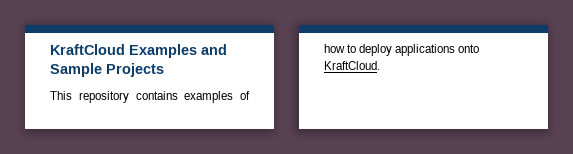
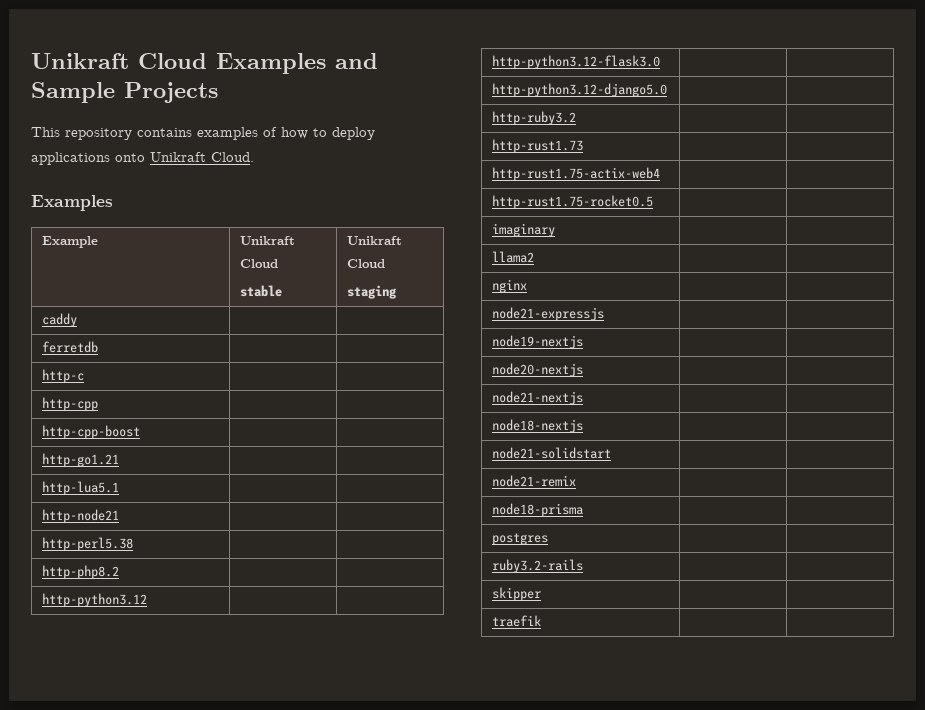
[50,44,125,55] KraftCloud -> [31,53,207,69] Unikraft Cloud
[324,61,380,70] KraftCloud. -> [150,152,254,162] [31,195,113,211] [42,236,99,248] [240,236,296,245] [240,259,279,268] [240,285,283,297] [347,236,403,245] [347,259,386,268] [347,285,398,299] [42,313,78,327] [42,341,99,353] [42,369,85,383] [42,397,99,411] [42,425,141,439] [42,453,120,467] [42,481,120,495] [42,509,120,523] [42,537,134,551] [42,565,120,579] [42,593,148,607] [492,55,661,69] [492,83,668,97] [492,111,577,125] [492,139,584,153] [492,167,661,181] [492,195,654,209] [492,223,556,237] [492,251,535,263] [492,279,528,293] [492,307,605,321] [492,335,584,349] [492,363,584,377] [492,391,584,405] [492,419,584,433] [492,447,612,459] [492,475,577,487] [492,503,584,517] [492,533,549,545] [492,559,584,573] [492,587,542,601] [492,615,542,627] Unikraft Cloud. // Examples // Example | Unikraft Cloud // stable | Unikraft Cloud // staging // caddy | | // ferretdb | | // http-c | | // http-cpp | | // http-cpp-boost | | // http-go1.21 | | // http-lua5.1 | | // http-node21 | | // http-perl5.38 | | // http-php8.2 | | // http-python3.12 | | // http-python3.12-flask3.0 | | // http-python3.12-django5.0 | | // http-ruby3.2 | | // http-rust1.73 | | // http-rust1.75-actix-web4 | | // http-rust1.75-rocket0.5 | | // imaginary | | // llama2 | | // nginx | | // node21-expressjs | | // node19-nextjs | | // node20-nextjs | | // node21-nextjs | | // node18-nextjs | | // node21-solidstart | | // node21-remix | | // node18-prisma | | // postgres | | // ruby3.2-rails | | // skipper | | // traefik | |

